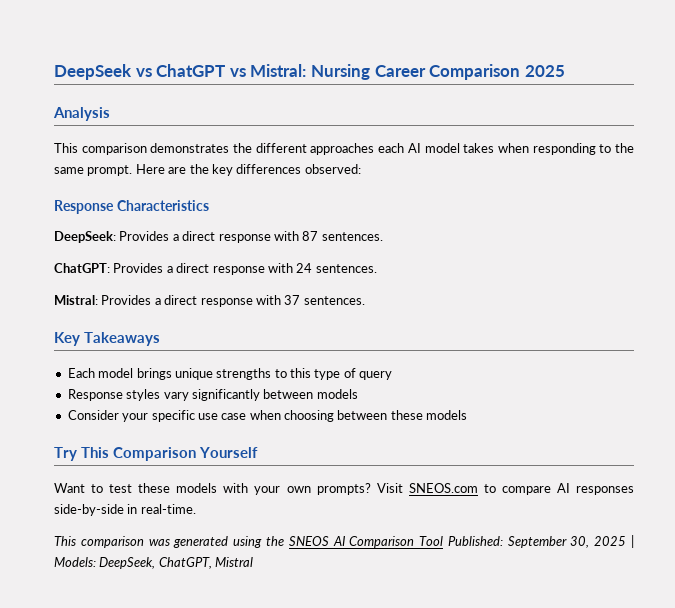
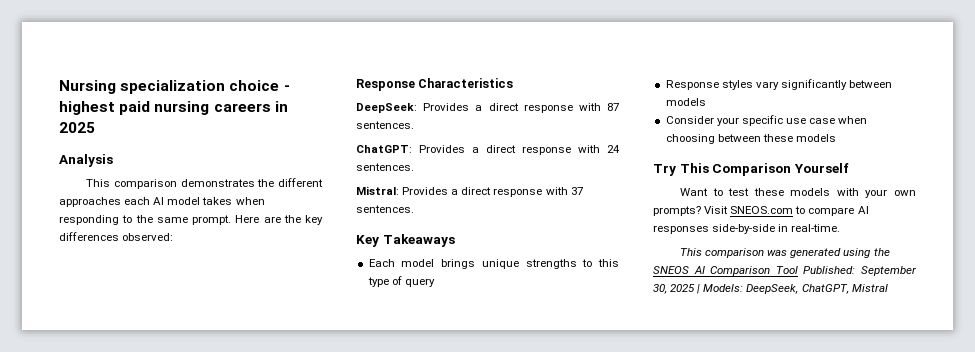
[54,64,521,80] DeepSeek vs ChatGPT vs Mistral: Nursing Career Comparison -> [59,80,290,94] [59,101,288,115] Nursing specialization choice - highest paid nursing careers in

